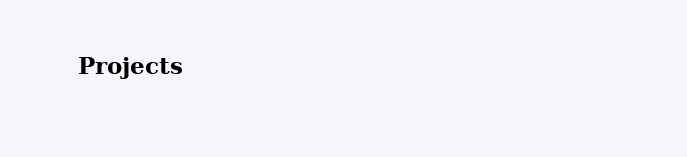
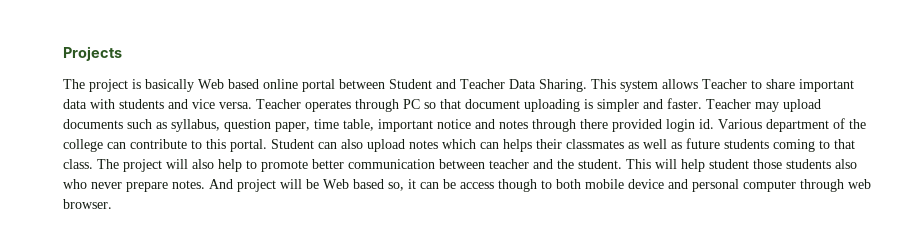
(183, 68) none -> [63,79,854,92] [63,98,821,112] [63,118,866,132] [63,138,855,152] [63,159,857,172] [63,179,871,192] [63,199,112,209] // The project is basically Web based online portal between Student and Teacher Data Sharing. This system allows Teacher to share important data with students and vice versa. Teacher operates through PC so that document uploading is simpler and faster. Teacher may upload documents such as syllabus, question paper, time table, important notice and notes through there provided login id. Various department of the college can contribute to this portal. Student can also upload notes which can helps their classmates as well as future students coming to that class. The project will also help to promote better communication between teacher and the student. This will help student those students also who never prepare notes. And project will be Web based so, it can be access though to both mobile device and personal computer through web browser.

